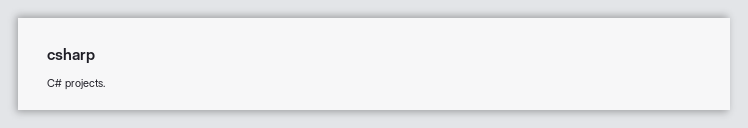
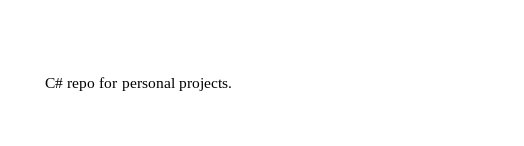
[47,48,95,64] [47,79,62,87] csharp // C# -> [45,77,175,91] C# repo for personal

